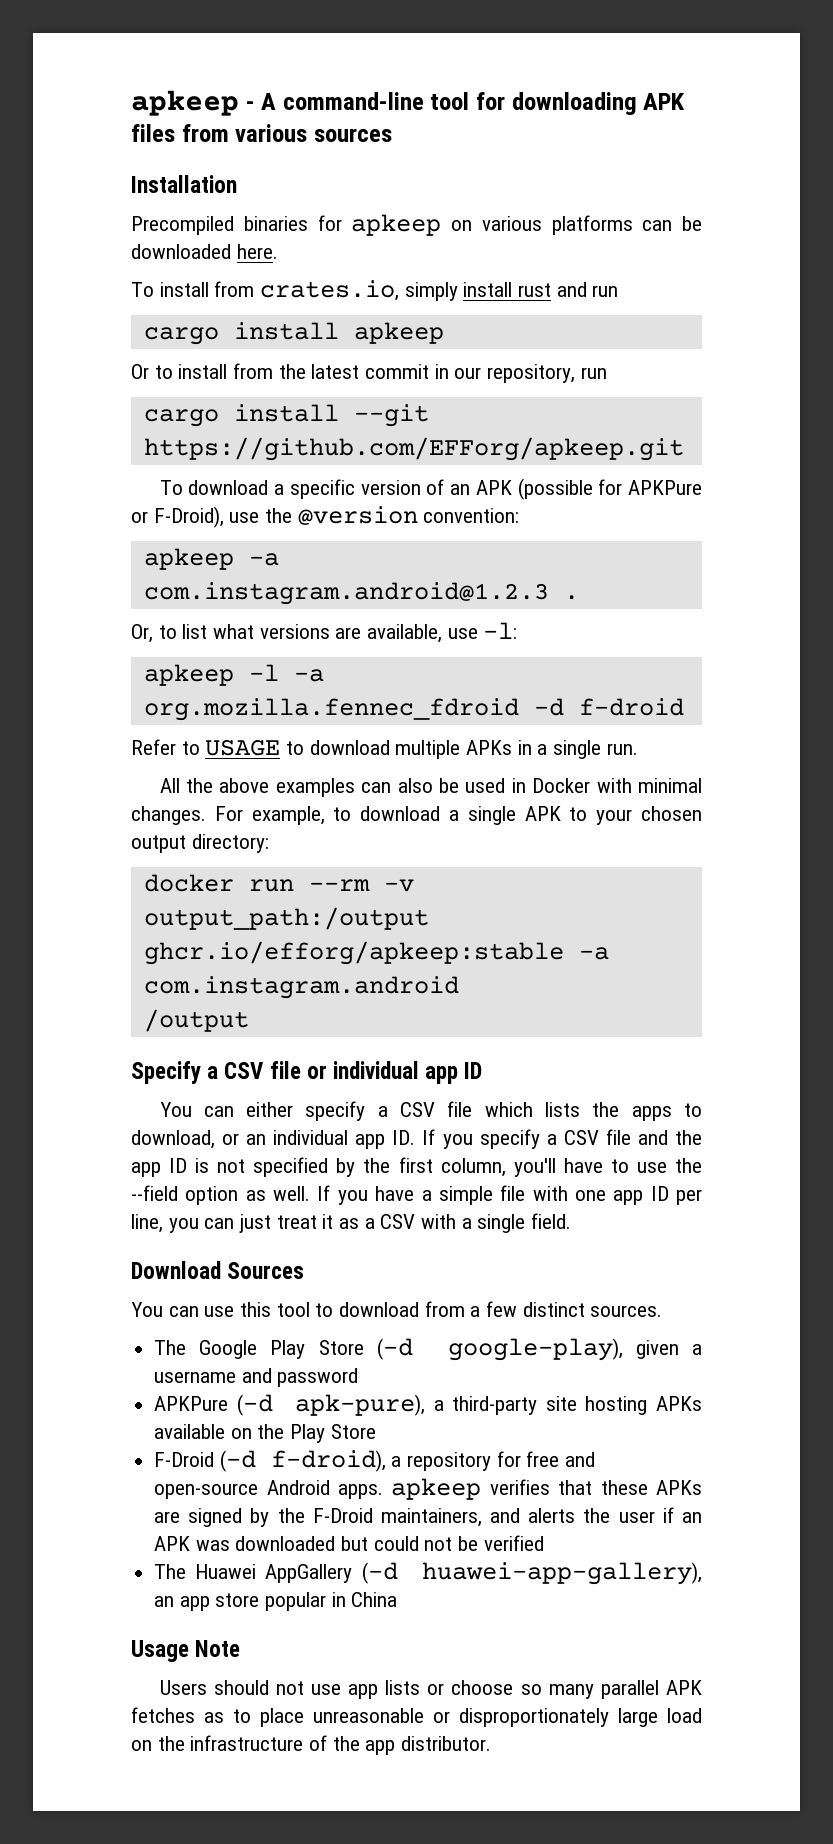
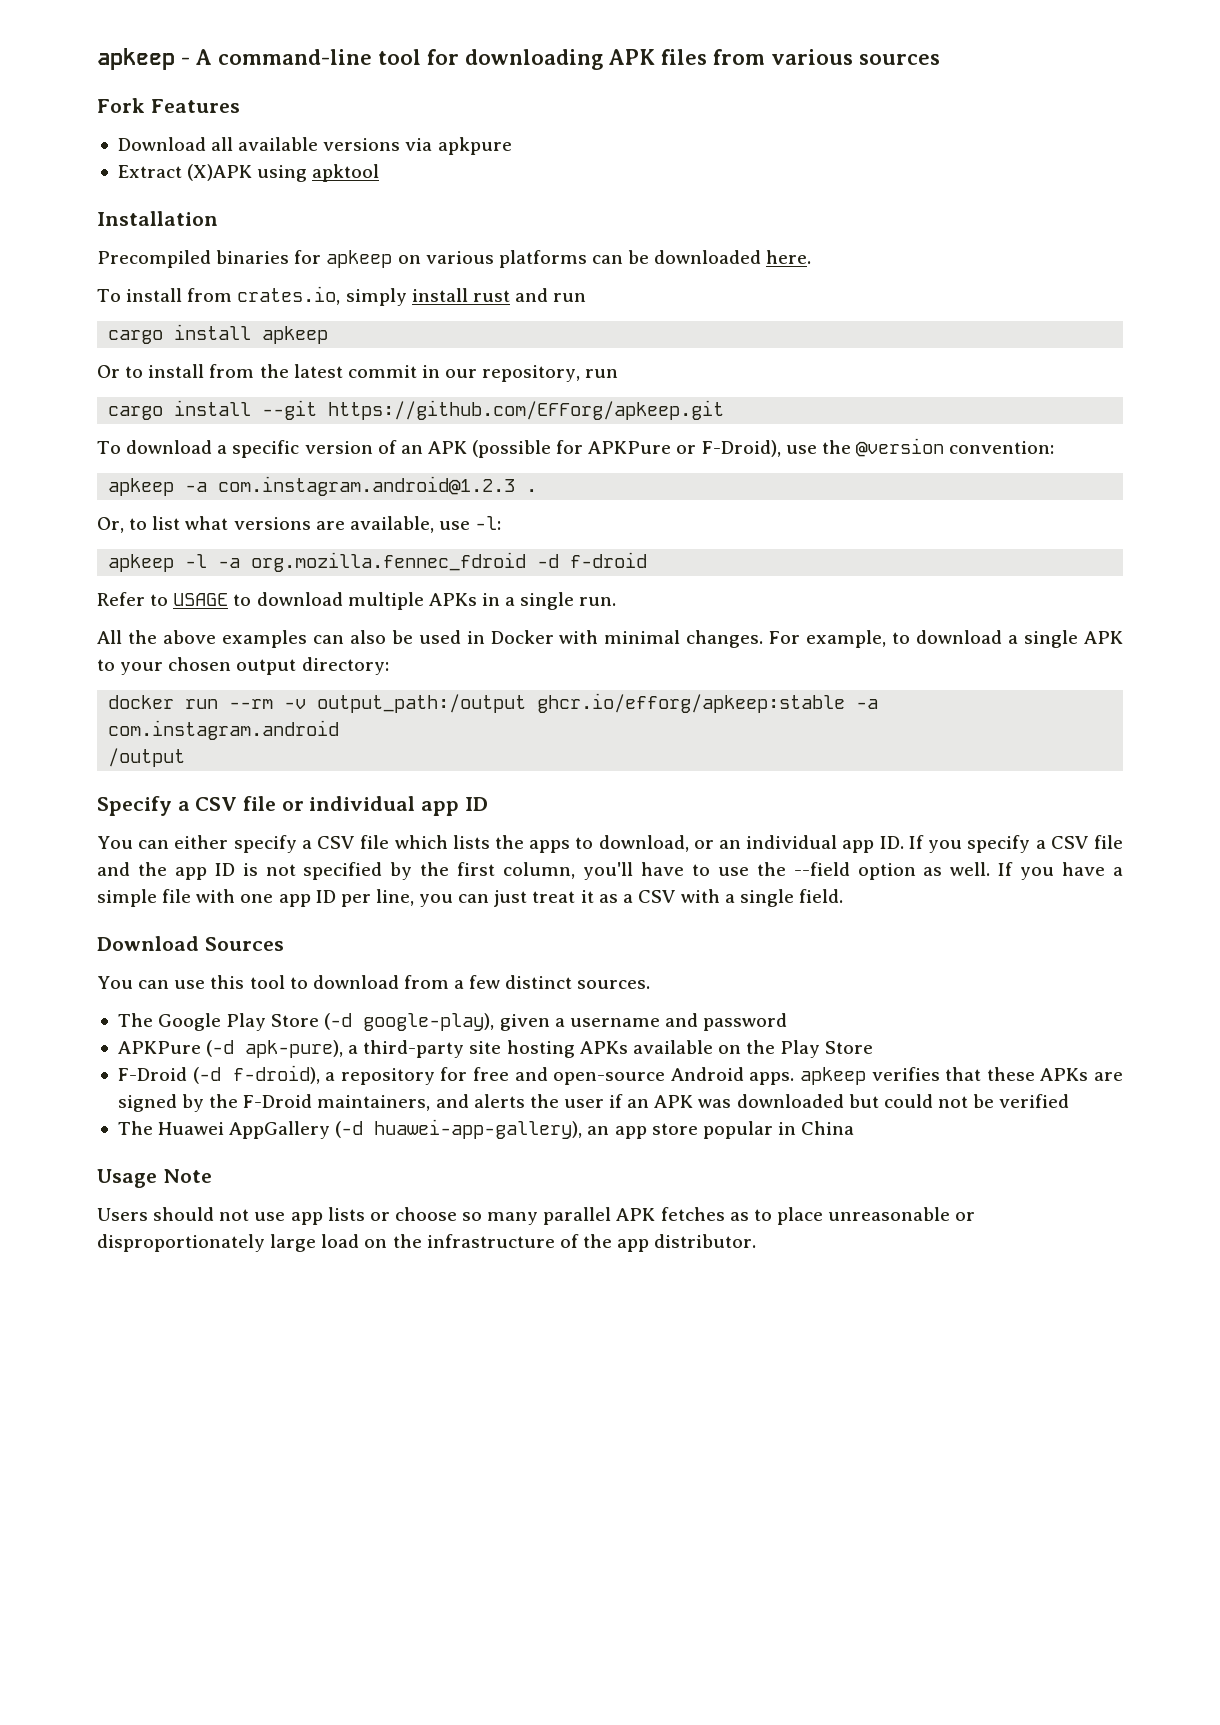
(392, 135) none -> [97,98,240,113] [117,137,512,155] [117,164,380,182] // Fork Features // Download all available versions via apkpure // Extract (X)APK using apktool

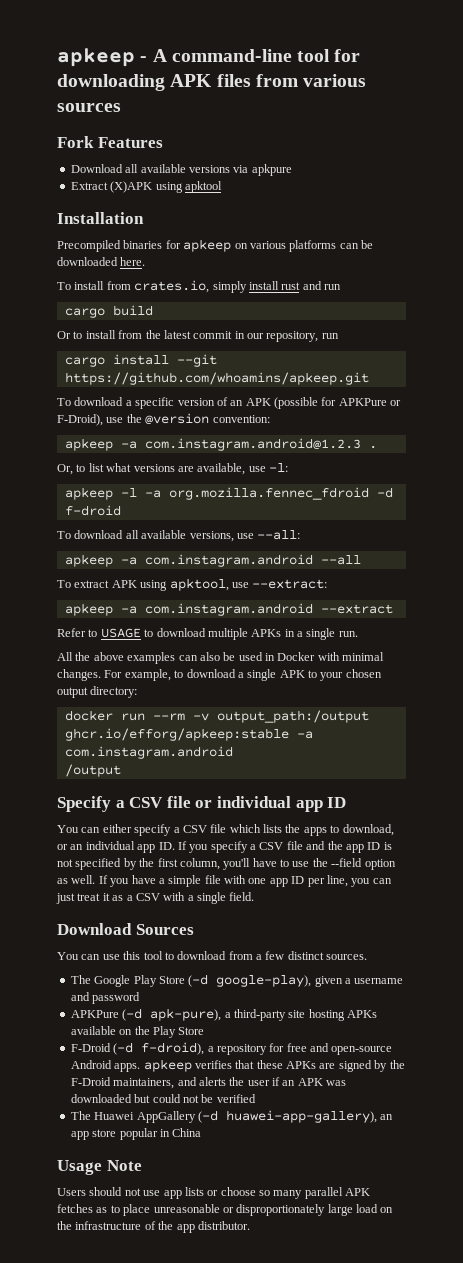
[174,324,329,344] install apkeep -> [112,305,153,316] build
[328,400,725,420] https://github.com/EFForg/apkeep.git -> [64,372,369,385] https://github.com/whoamins/apkeep.git
(648, 560) none -> [57,530,301,542] [64,554,361,567] [57,578,328,591] [64,603,393,616] // To download all available versions, use --all: // apkeep -a com.instagram.android --all // To extract APK using apktool, use --extract: // apkeep -a com.instagram.android --extract

